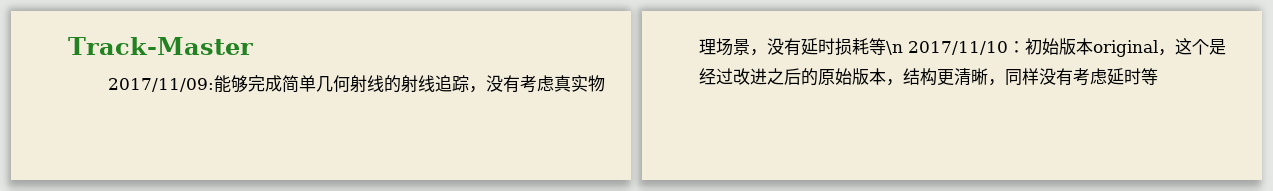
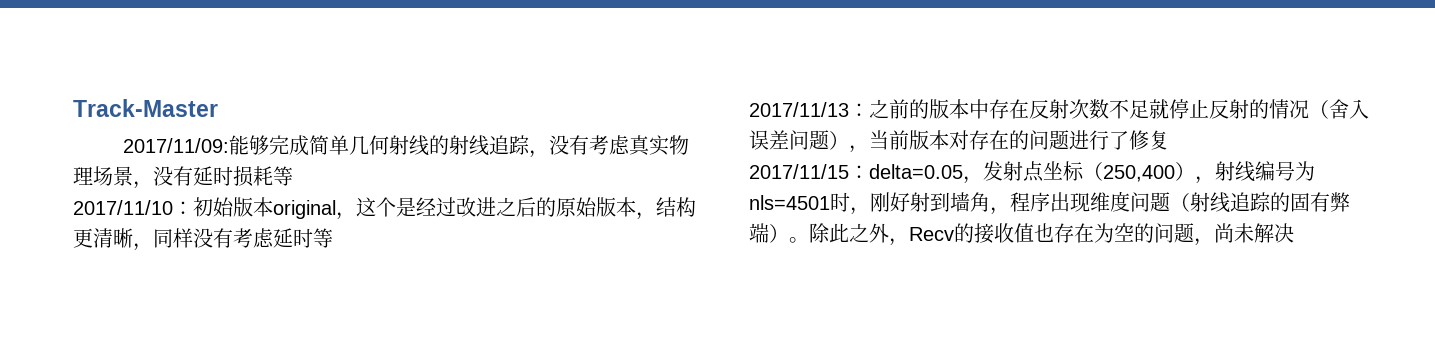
[886,41,903,55] \n -> (293, 176) //
(1158, 76) none -> [749,99,1369,119] [749,130,1169,153] [749,161,1315,184] [749,191,1350,215] [749,223,1294,246] // 2017/11/13：之前的版本中存在反射次数不足就停止反射的情况（舍入误差问题），当前版本对存在的问题进行了修复 // 2017/11/15：delta=0.05，发射点坐标（250,400），射线编号为nls=4501时，刚好射到墙角，程序出现维度问题（射线追踪的固有弊端）。除此之外，Recv的接收值也存在为空的问题，尚未解决

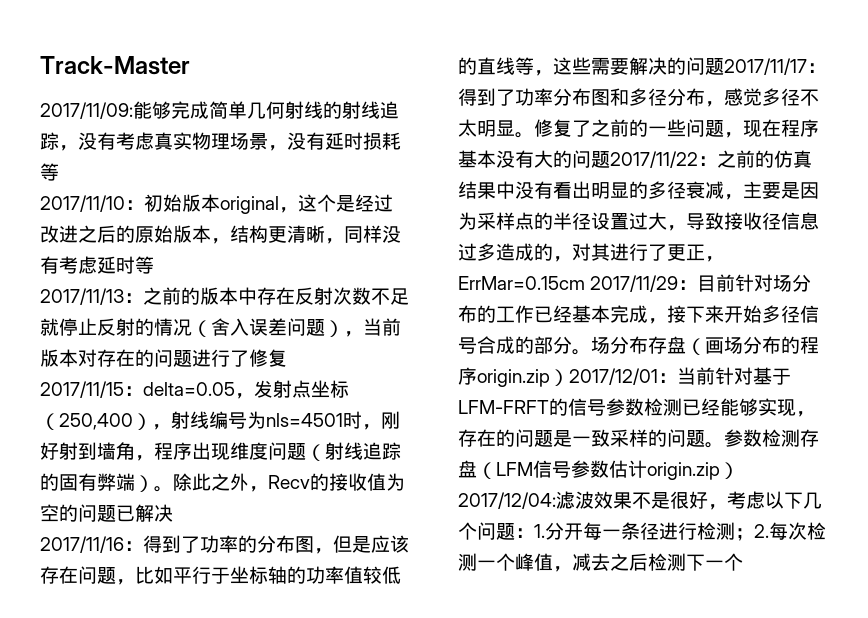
[1034,223,1094,243] 也存在 -> (386, 482) none
[1194,223,1294,246] ，尚未解决 -> [116,504,173,522] [40,535,409,554] [40,566,401,585] [458,57,826,76] [458,88,819,107] [458,119,819,138] [458,150,812,168] [458,181,819,200] [458,212,819,231] [458,243,724,262] [458,274,812,292] [458,305,819,324] [458,336,819,355] [458,367,791,387] [458,398,815,417] [458,429,819,448] [458,460,739,480] [458,491,822,510] [458,522,826,541] [458,553,743,572] 已解决 // 2017/11/16：得到了功率的分布图，但是应该存在问题，比如平行于坐标轴的功率值较低的直线等，这些需要解决的问题2017/11/17：得到了功率分布图和多径分布，感觉多径不太明显。修复了之前的一些问题，现在程序基本没有大的问题2017/11/22：之前的仿真结果中没有看出明显的多径衰减，主要是因为采样点的半径设置过大，导致接收径信息过多造成的，对其进行了更正，ErrMar=0.15cm 2017/11/29：目前针对场分布的工作已经基本完成，接下来开始多径信号合成的部分。场分布存盘（画场分布的程序origin.zip）2017/12/01：当前针对基于LFM-FRFT的信号参数检测已经能够实现，存在的问题是一致采样的问题。参数检测存盘（LFM信号参数估计origin.zip）2017/12/04:滤波效果不是很好，考虑以下几个问题：1.分开每一条径进行检测；2.每次检测一个峰值，减去之后检测下一个

